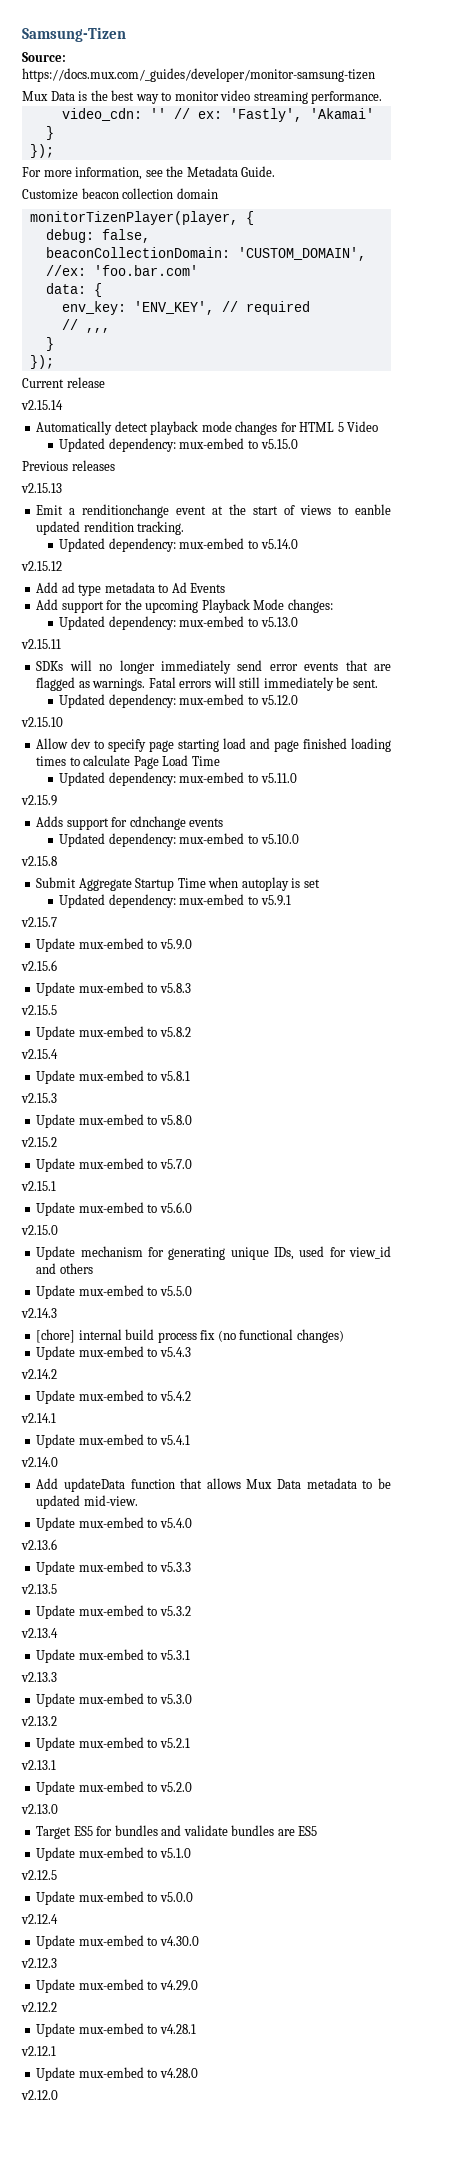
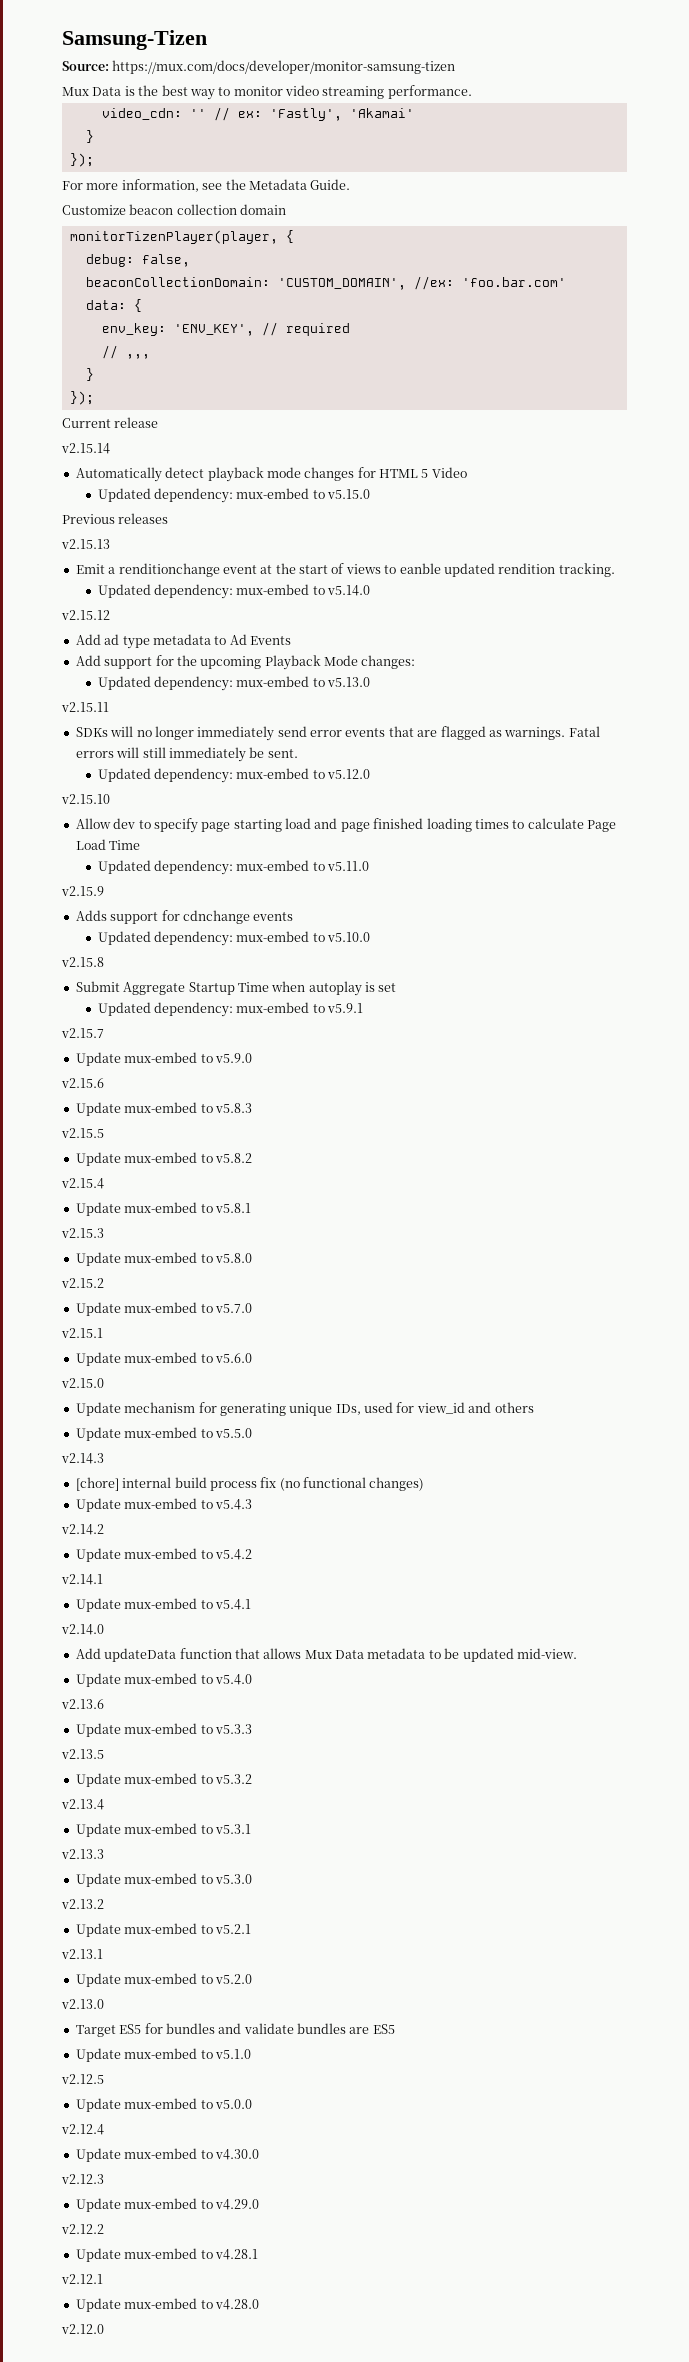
[22,68,375,82] https://docs.mux.com/_guides/developer/monitor-samsung-tizen -> [112,60,456,74] https://mux.com/docs/developer/monitor-samsung-tizen

